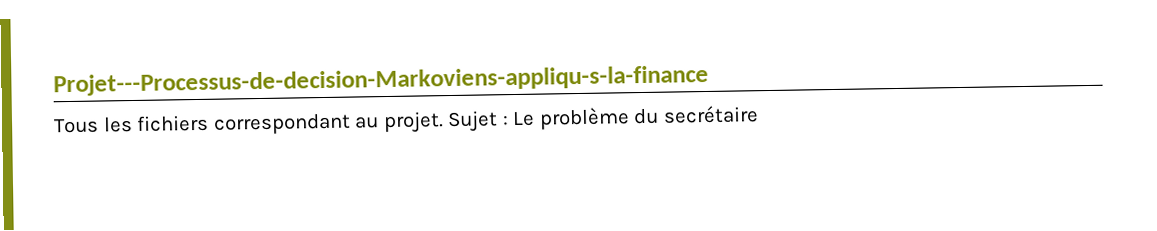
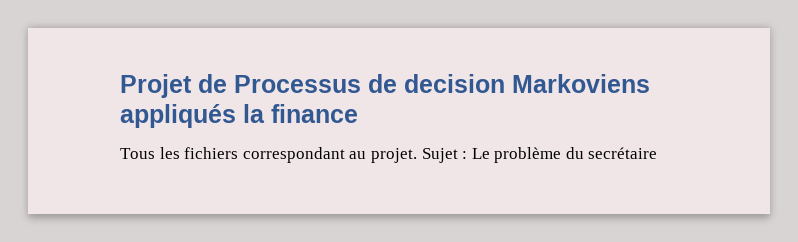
[53,64,709,97] Projet---Processus-de-decision-Markoviens-appliqu-s-la-finance -> [120,74,650,98] [120,104,358,128] Projet de Processus de decision Markoviens appliqués la finance

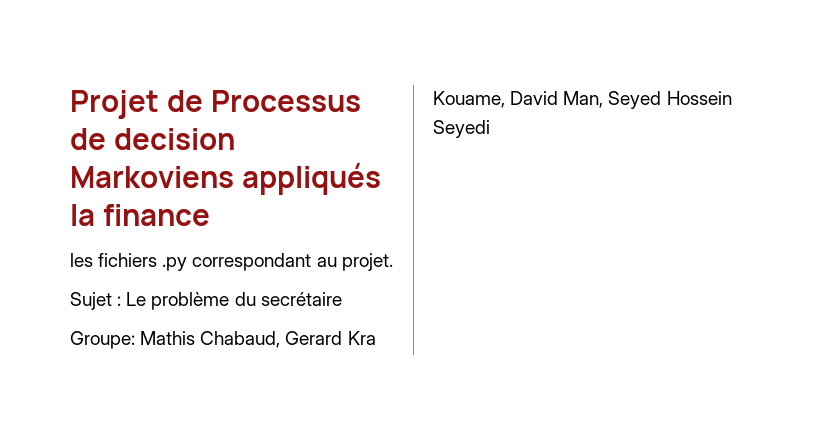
[120,148,155,159] Tous -> (210, 215) none
(239, 153) none -> [162,257,188,271] .py
(417, 155) none -> (393, 262) //
(658, 153) none -> [70,331,376,349] [433,91,732,109] [433,120,490,138] // Groupe: Mathis Chabaud, Gerard Kra Kouame, David Man, Seyed Hossein Seyedi

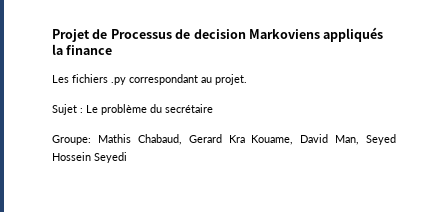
[70,253,93,267] les -> [52,75,69,83] Les

